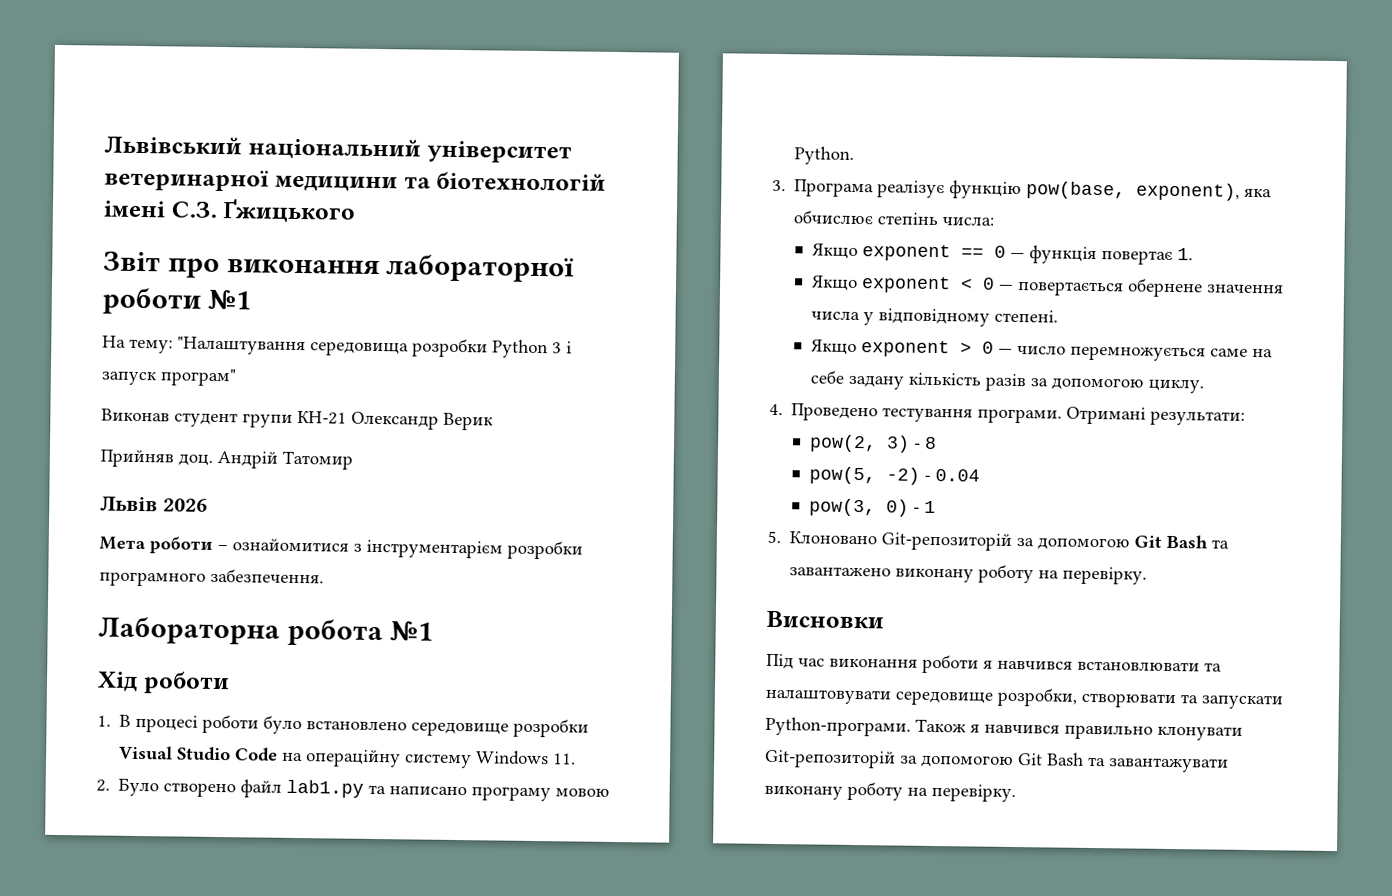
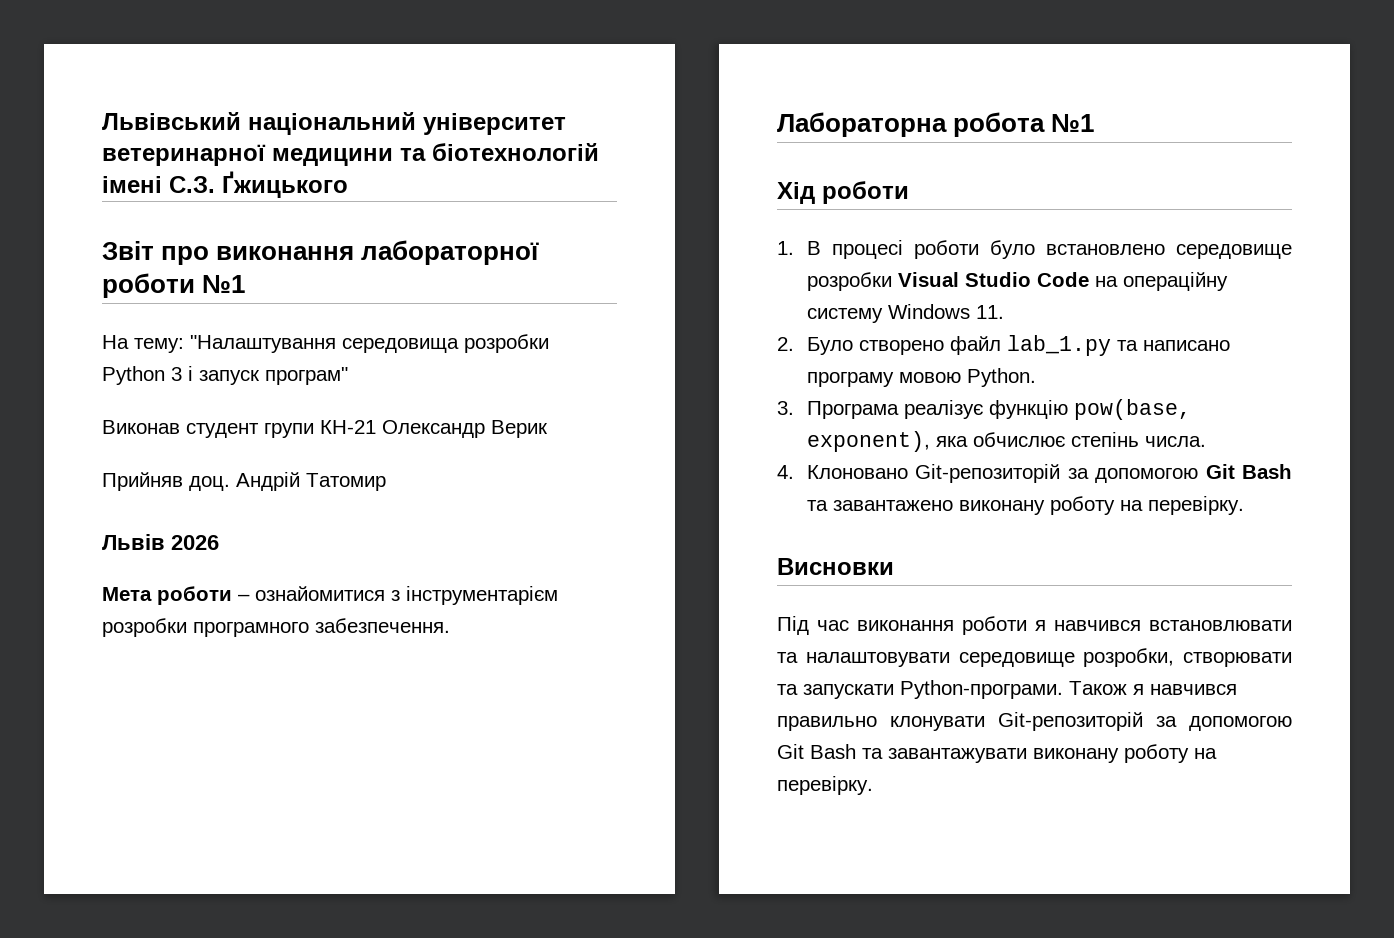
[286,779,365,798] lab1.py -> [1006,335,1111,356] lab_1.py
[942,216,995,226] [811,242,1193,265] [810,274,1284,298] [810,308,1058,327] [810,338,1273,362] [809,370,1204,394] [769,403,1246,426] [808,434,937,453] [808,466,980,485] [808,498,936,517] [767,530,781,544] числа: // Якщо exponent == 0 — функція повертає 1. // Якщо exponent < 0 — повертається обернене значення числа у відповідному степені. // Якщо exponent > 0 — число перемножується саме на себе задану кількість разів за допомогою циклу. // 4. Проведено тестування програми. Отримані результати: // pow(2, 3) - 8 // pow(5, -2) - 0.04 // pow(3, 0) - 1 // 5. -> [1144,436,1206,447] [777,465,794,479] числа. // 4.

